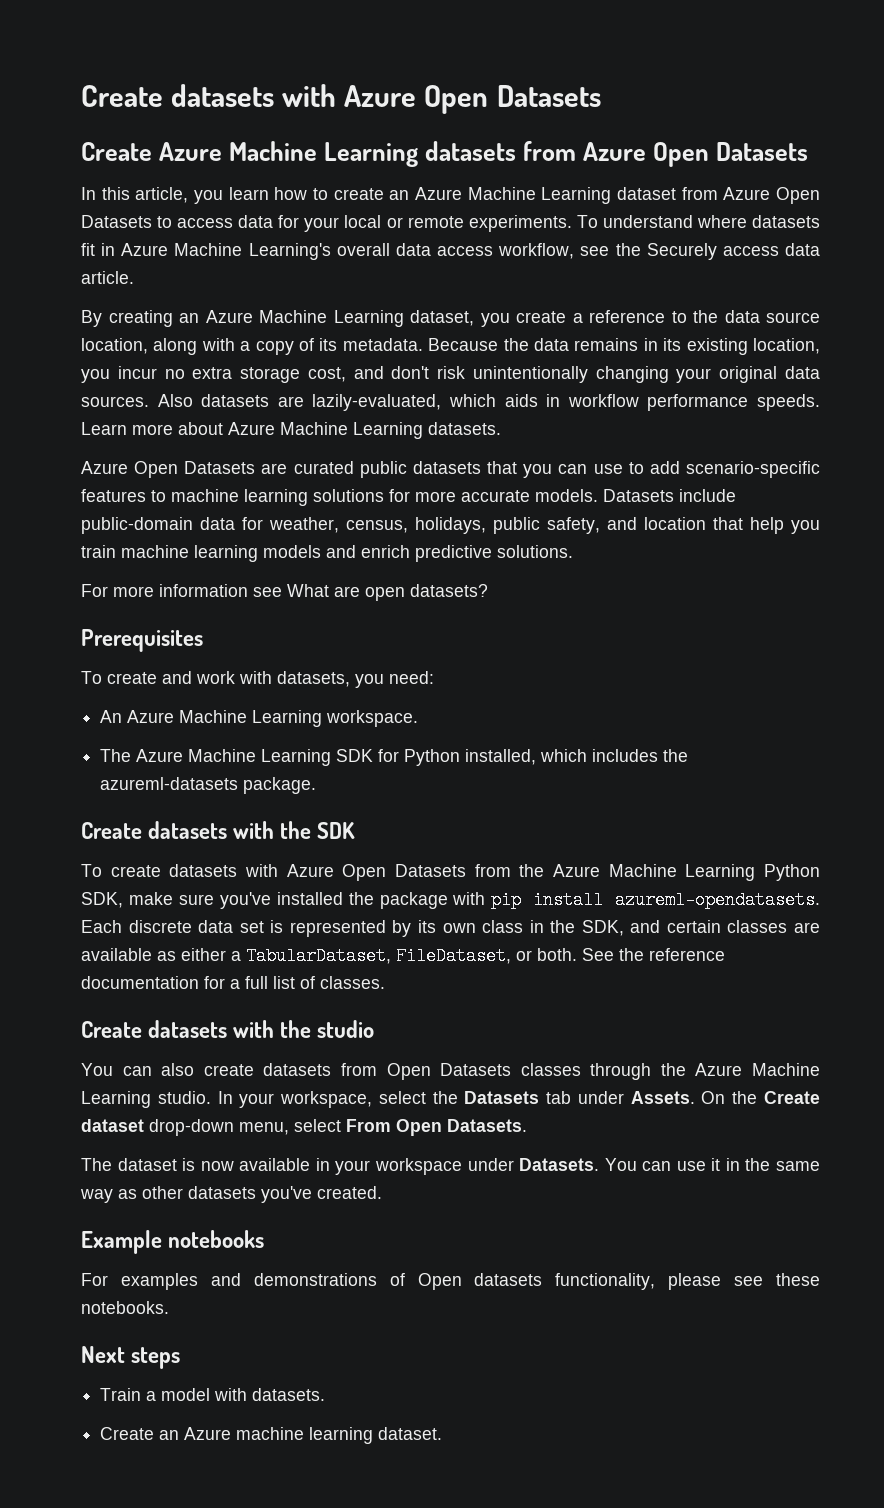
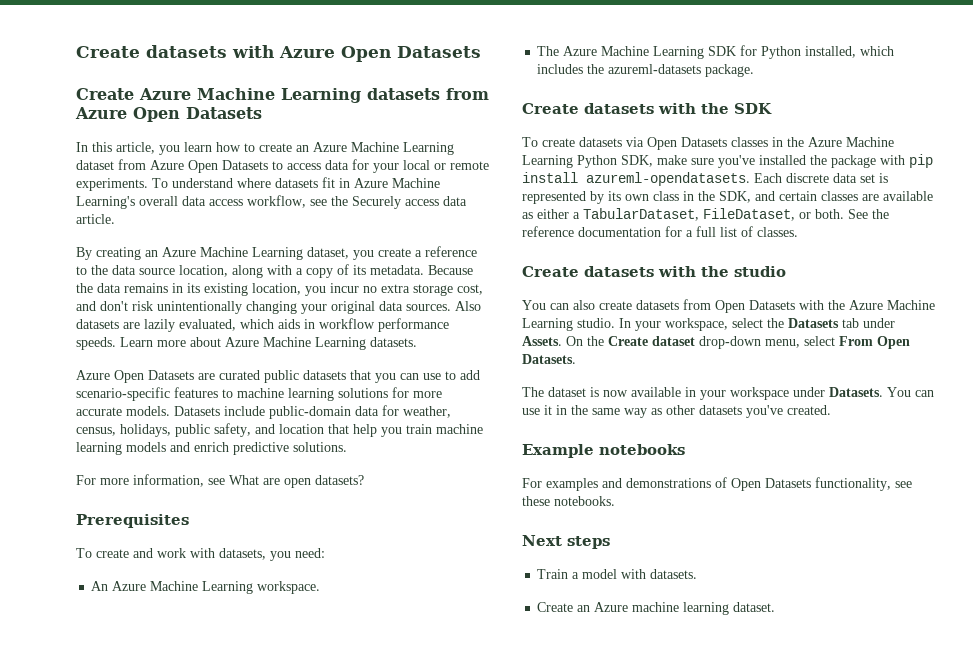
[312,394,442,411] lazily-evaluated, -> [144,319,236,332] lazily evaluated,
[159,584,248,597] information -> [133,474,204,487] information,
[244,864,511,881] with Azure Open Datasets from -> [626,137,783,150] via Open Datasets classes in
[520,1063,652,1080] classes through -> [799,300,824,310] with
[474,1273,722,1290] datasets functionality, please -> [765,477,891,491] Datasets functionality,

